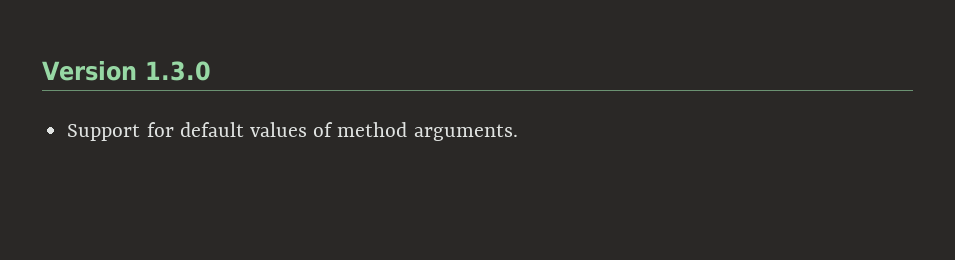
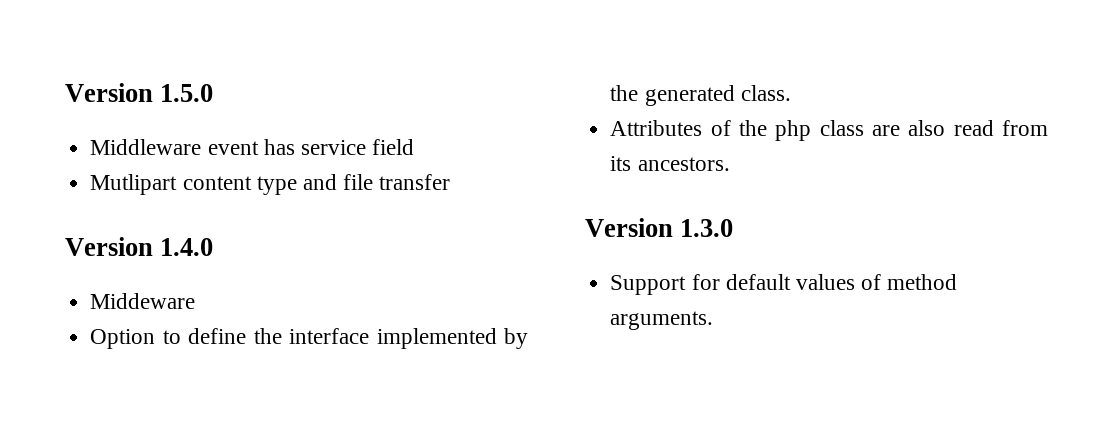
[42,61,137,81] Version -> [65,83,214,102] [90,139,415,155] [90,174,451,195] [65,237,214,256] [90,293,196,309] [90,328,528,349] [610,85,791,106] [610,120,1048,141] [610,156,730,171] [585,218,673,237] Version 1.5.0 // Middleware event has service field // Mutlipart content type and file transfer // Version 1.4.0 // Middeware // Option to define the interface implemented by the generated class. // Attributes of the php class are also read from its ancestors. // Version

